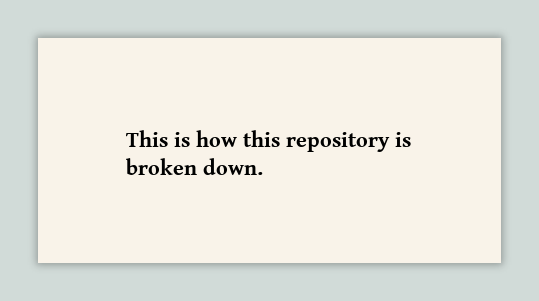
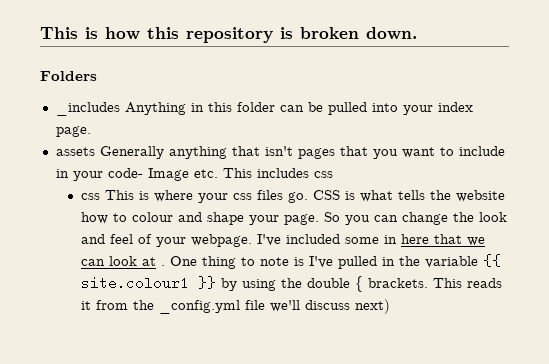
(263, 166) none -> [40,71,97,81] [55,102,473,116] [55,126,91,137] [55,146,505,159] [55,168,333,181] [80,190,505,203] [80,212,507,225] [80,234,485,247] [80,254,501,269] [80,276,502,292] [80,299,390,314] // Folders // _includes Anything in this folder can be pulled into your index page. // assets Generally anything that isn't pages that you want to include in your code- Image etc. This includes css // css This is where your css files go. CSS is what tells the website how to colour and shape your page. So you can change the look and feel of your webpage. I've included some in here that we can look at . One thing to note is I've pulled in the variable {{ site.colour1 }} by using the double { brackets. This reads it from the _config.yml file we'll discuss next)

